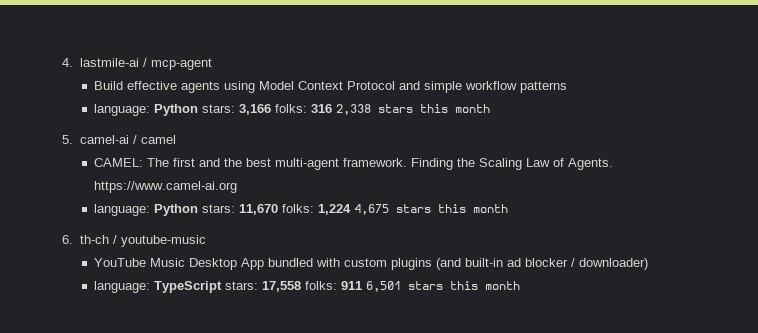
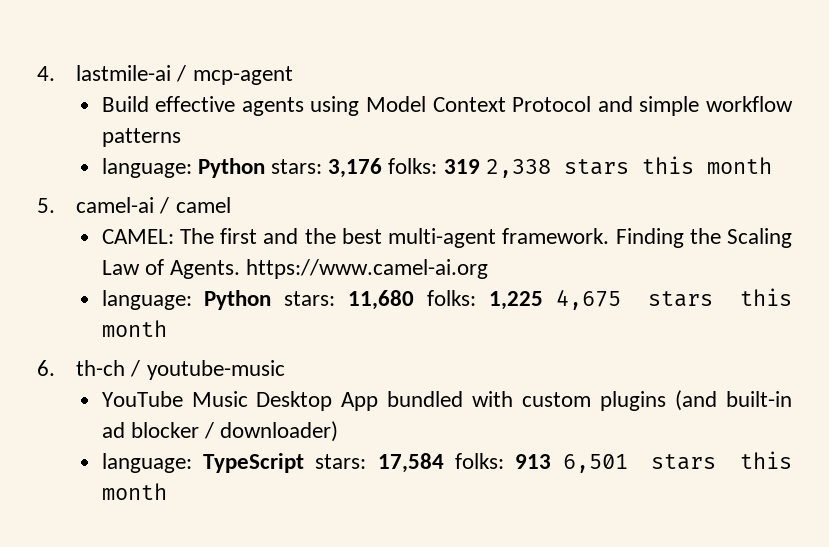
[239,104,333,115] 3,166 folks: 316 -> [328,158,480,178] 3,176 folks: 319
[239,204,352,215] 11,670 folks: 1,224 -> [348,290,544,310] 11,680 folks: 1,225
[262,281,363,292] 17,558 folks: 911 -> [377,453,552,473] 17,584 folks: 913

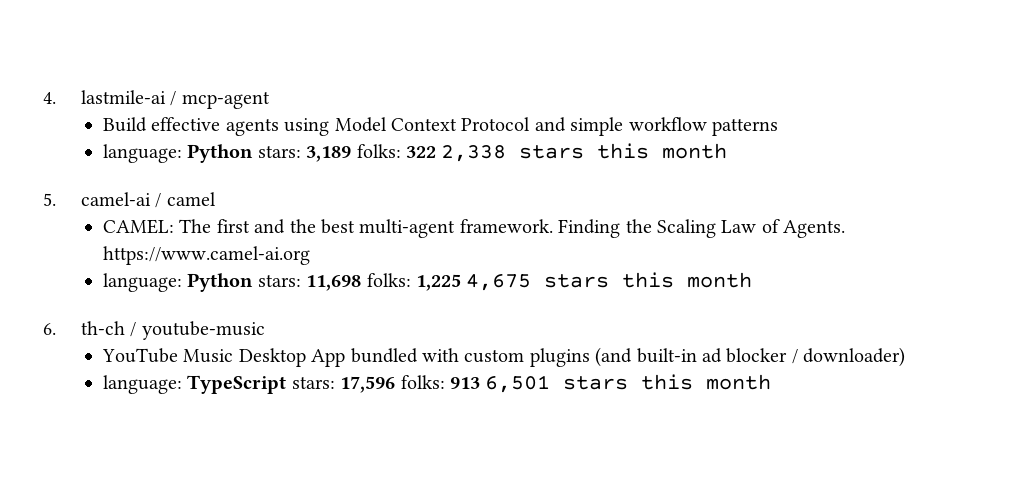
[328,158,480,178] 3,176 folks: 319 -> [306,144,436,162] 3,189 folks: 322
[348,290,415,310] 11,680 -> [306,275,362,291] 11,698
[377,453,444,473] 17,584 -> [340,376,396,393] 17,596

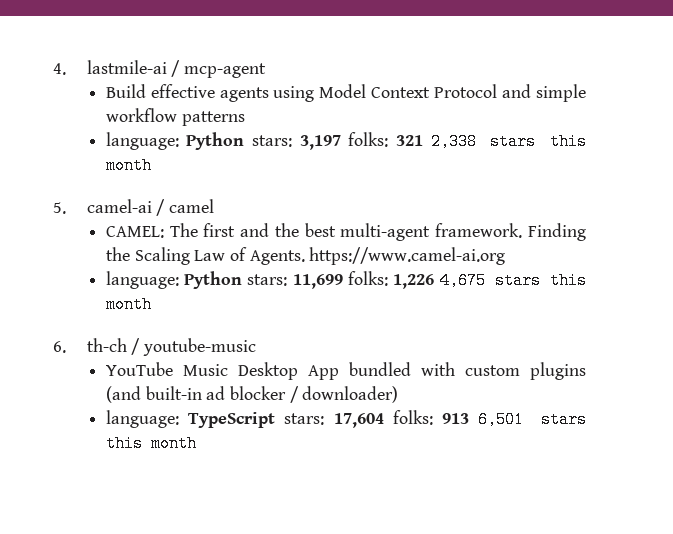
[306,144,436,162] 3,189 folks: 322 -> [299,132,424,150] 3,197 folks: 321
[306,273,461,291] 11,698 folks: 1,225 -> [292,271,435,289] 11,699 folks: 1,226
[340,376,396,393] 17,596 -> [333,413,384,428] 17,604

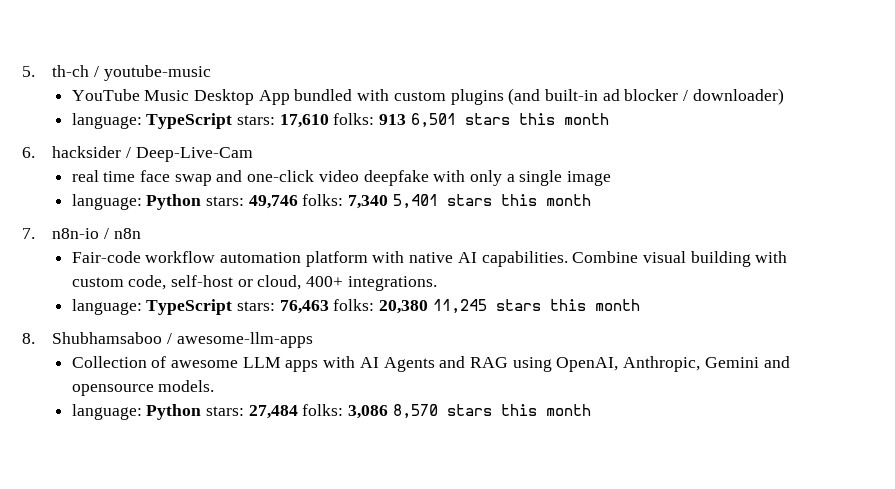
[53,60,266,78] [105,84,586,102] [105,108,245,126] [105,132,587,150] [105,157,152,174] [53,199,214,216] [105,223,586,241] [105,247,506,265] [105,271,587,289] [105,296,152,313] [53,341,66,353] 4. lastmile-ai / mcp-agent // Build effective agents using Model Context Protocol and simple workflow patterns // language: Python stars: 3,197 folks: 321 2,338 stars this month // 5. camel-ai / camel // CAMEL: The first and the best multi-agent framework. Finding the Scaling Law of Agents. https://www.camel-ai.org // language: Python stars: 11,699 folks: 1,226 4,675 stars this month // 6. -> [22,66,35,77] 5.
[333,413,384,428] 17,604 -> [279,114,329,128] 17,610
(197, 443) none -> [22,146,253,162] [71,170,612,186] [71,194,591,210] [22,228,141,239] [71,251,788,267] [71,275,437,291] [71,299,640,315] [22,332,313,348] [71,356,790,372] [71,380,215,396] [71,404,591,420] // 6. hacksider / Deep-Live-Cam // real time face swap and one-click video deepfake with only a single image // language: Python stars: 49,746 folks: 7,340 5,401 stars this month // 7. n8n-io / n8n // Fair-code workflow automation platform with native AI capabilities. Combine visual building with custom code, self-host or cloud, 400+ integrations. // language: TypeScript stars: 76,463 folks: 20,380 11,245 stars this month // 8. Shubhamsaboo / awesome-llm-apps // Collection of awesome LLM apps with AI Agents and RAG using OpenAI, Anthropic, Gemini and opensource models. // language: Python stars: 27,484 folks: 3,086 8,570 stars this month

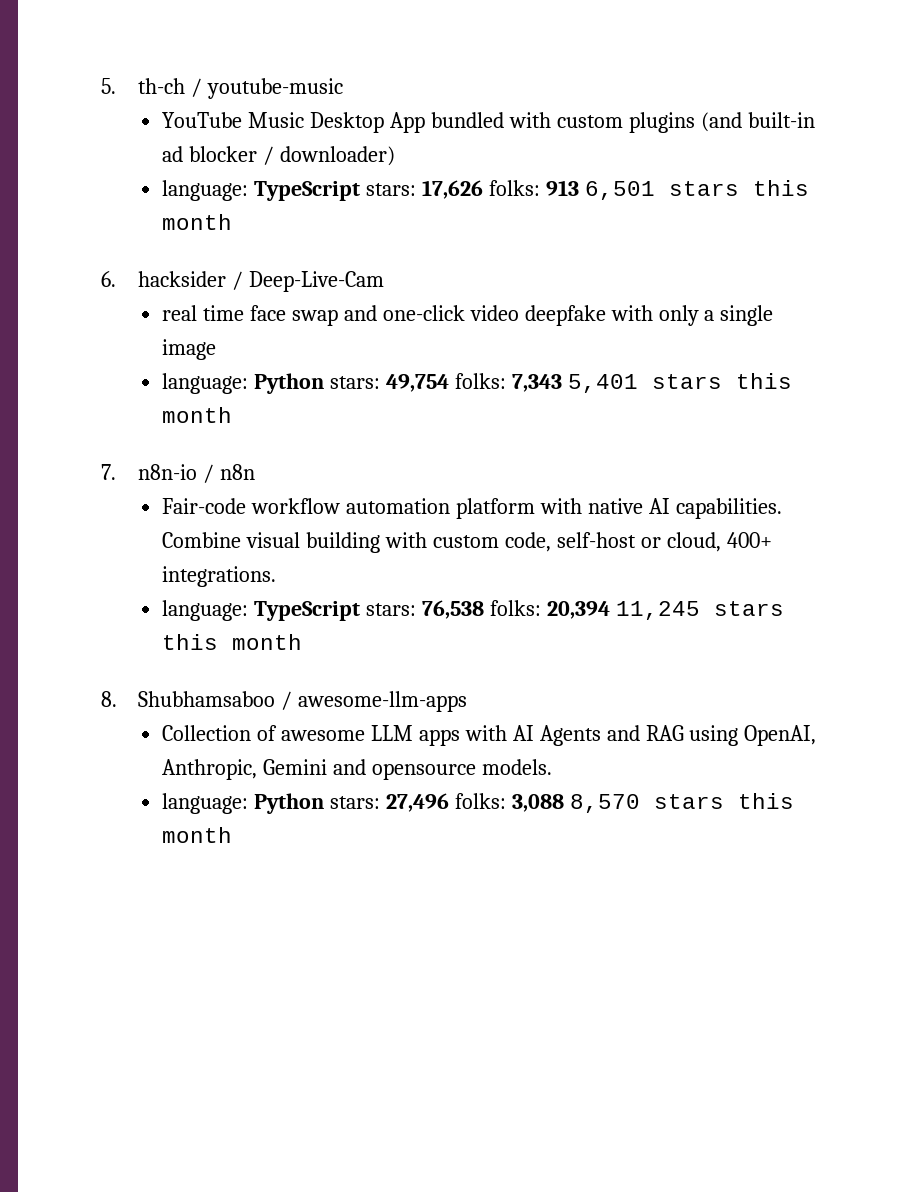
[279,114,329,128] 17,610 -> [421,180,483,199] 17,626
[248,194,389,209] 49,746 folks: 7,340 -> [385,373,562,392] 49,754 folks: 7,343
[279,299,429,314] 76,463 folks: 20,380 -> [421,600,610,619] 76,538 folks: 20,394
[248,404,389,419] 27,484 folks: 3,086 -> [385,793,564,812] 27,496 folks: 3,088

